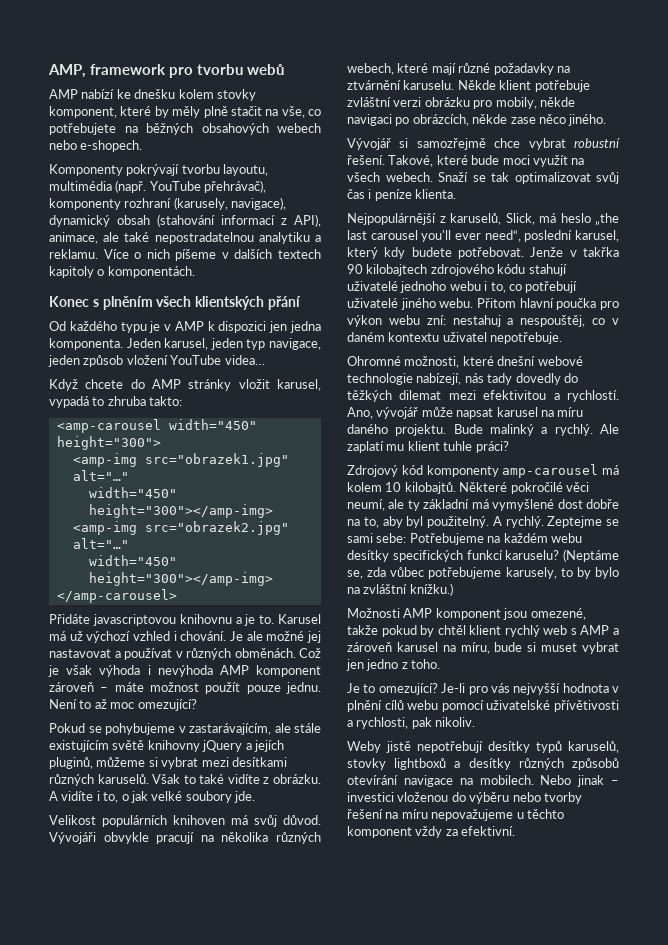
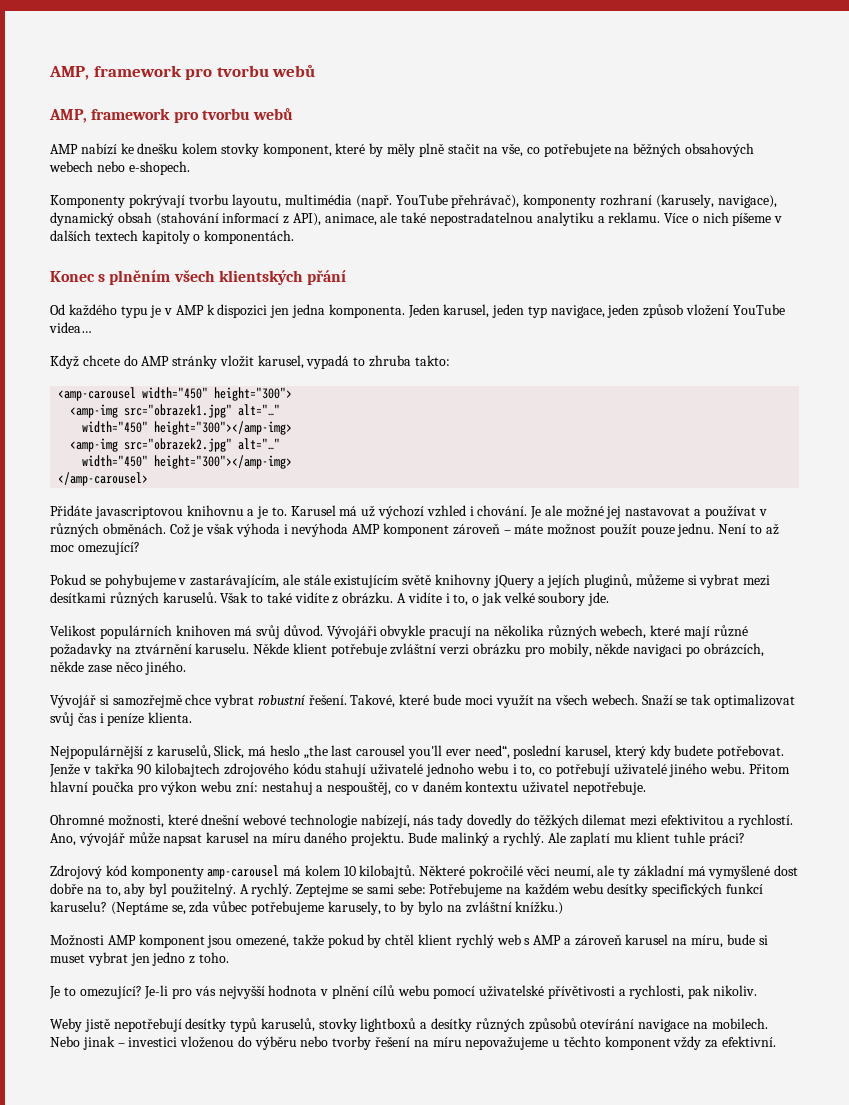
[48,64,284,78] AMP, framework pro tvorbu webů -> [49,65,316,80] [49,108,294,123] AMP, framework pro tvorbu webů // AMP, framework pro tvorbu webů

